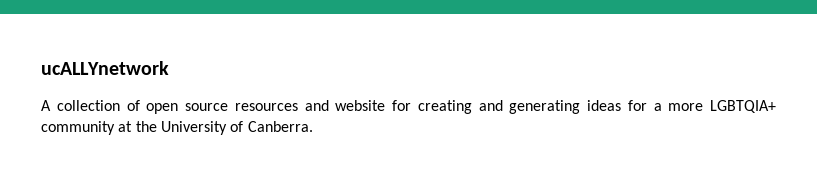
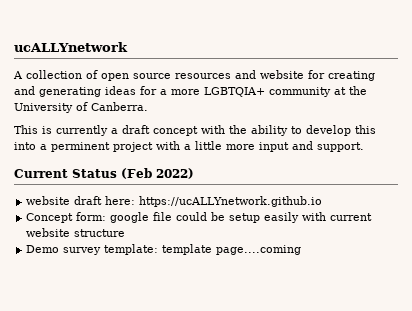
(313, 126) none -> [14,125,376,136] [14,141,364,152] [14,168,194,179] [26,196,323,207] [26,212,373,223] [26,228,126,237] [26,244,302,255] // This is currently a draft concept with the ability to develop this into a perminent project with a little more input and support. // Current Status (Feb 2022) // website draft here: https://ucALLYnetwork.github.io // Concept form: google file could be setup easily with current website structure // Demo survey template: template page....coming

